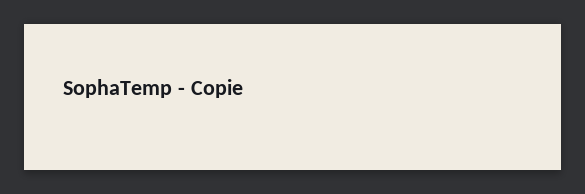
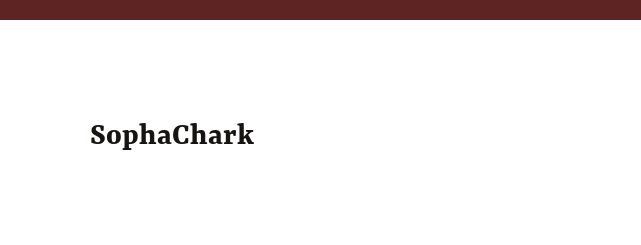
[63,79,243,98] SophaTemp - Copie -> [90,123,254,150] SophaChark

